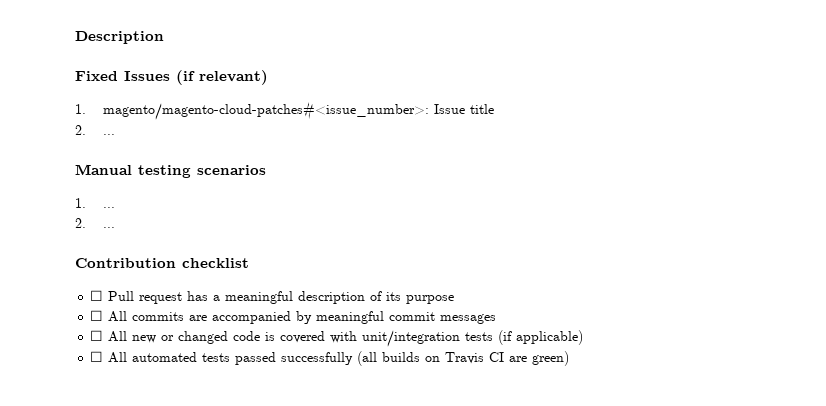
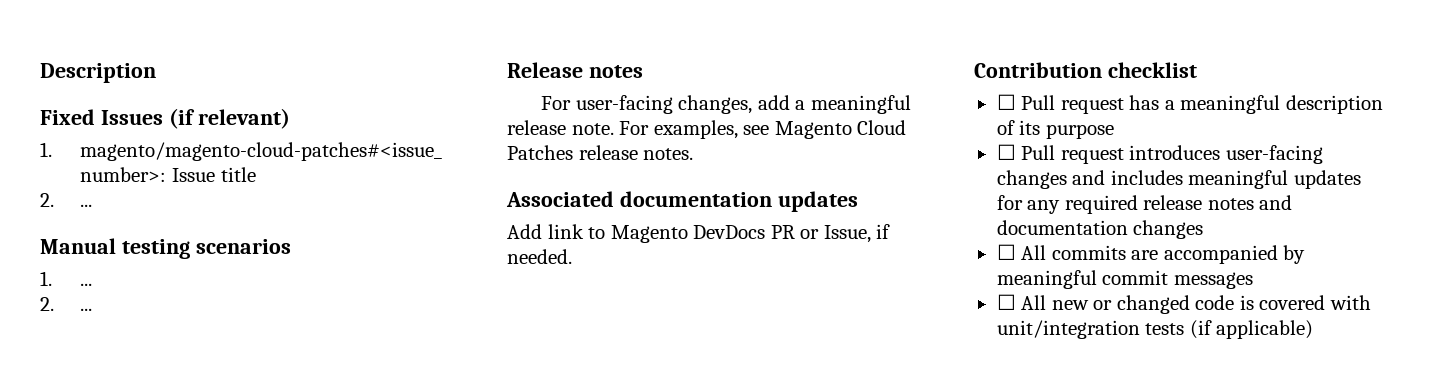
(115, 227) none -> [507,62,643,78] [541,95,911,114] [507,120,907,139] [507,145,694,160] [506,191,858,212] [507,224,891,243] [507,249,572,264] // Release notes // For user-facing changes, add a meaningful release note. For examples, see Magento Cloud Patches release notes. // Associated documentation updates // Add link to Magento DevDocs PR or Issue, if needed.
(455, 299) none -> [996,144,1323,164] [996,170,1361,189] [996,195,1293,214] [996,220,1204,239] // ☐ Pull request introduces user-facing changes and includes meaningful updates for any required release notes and documentation changes
[90,351,570,366] // ☐ All automated tests passed successfully (all builds on Travis CI are green) -> (1314, 329) none

